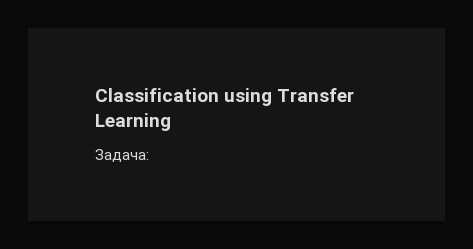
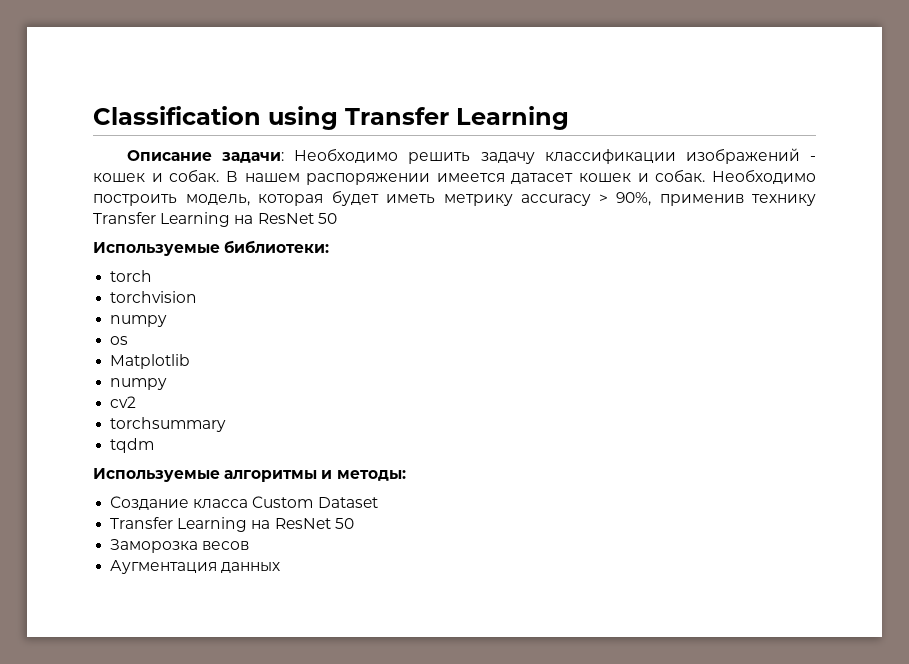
[95,149,149,162] Задача: -> [126,148,817,164] [93,169,816,185] [93,190,816,206] [93,212,337,227] [93,240,330,256] [110,270,153,282] [110,291,198,303] [110,315,168,327] [110,336,129,345] [110,354,191,369] [110,378,168,390] [110,396,137,408] [110,417,227,432] [110,438,155,453] [93,468,406,482] [110,496,378,510] [110,517,354,532] [110,539,250,553] [110,560,281,574] Описание задачи: Необходимо решить задачу классификации изображений - кошек и собак. В нашем распоряжении имеется датасет кошек и собак. Необходимо построить модель, которая будет иметь метрику accuracy > 90%, применив технику Transfer Learning на ResNet 50 // Используемые библиотеки: // torch // torchvision // numpy // os // Matplotlib // numpy // cv2 // torchsummary // tqdm // Используемые алгоритмы и методы: // Создание класса Custom Dataset // Transfer Learning на ResNet 50 // Заморозка весов // Аугментация данных

